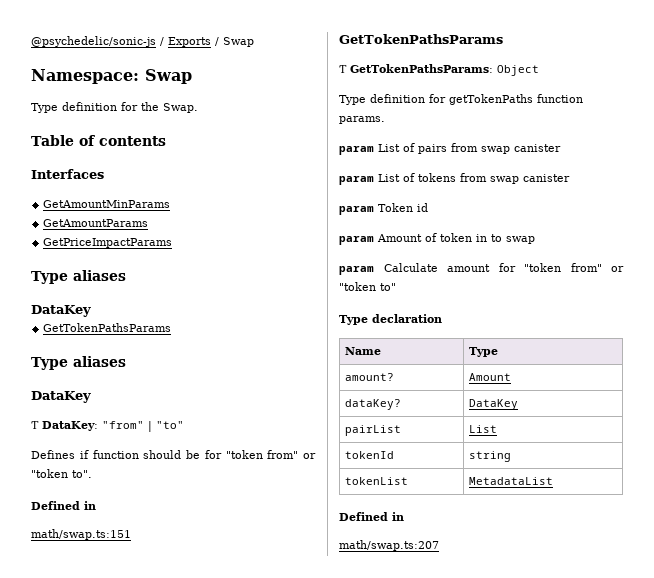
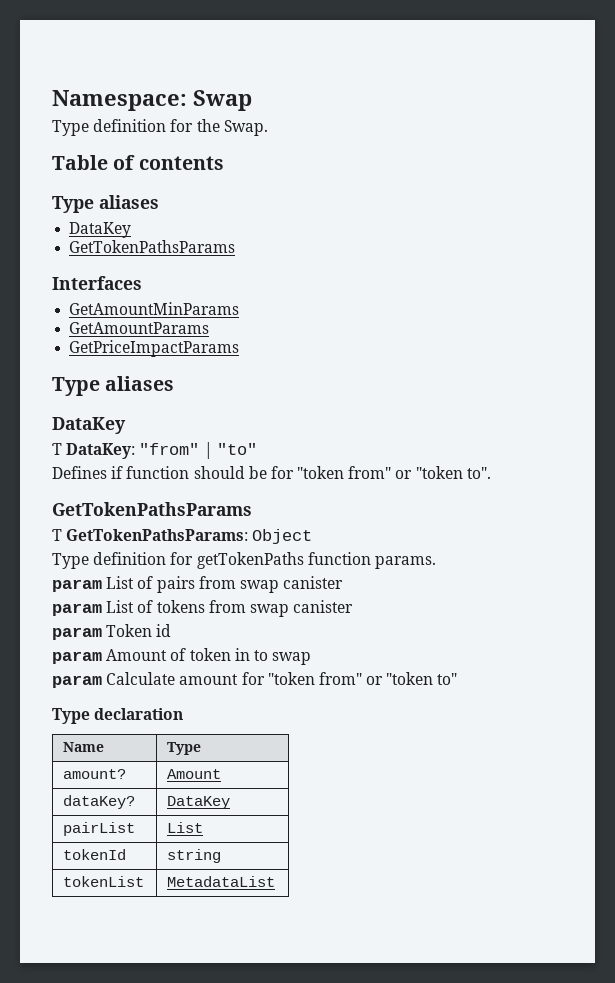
[31,36,254,47] @psychedelic/sonic-js / Exports / Swap // -> (52, 100) none
(166, 141) none -> [52,195,159,213] [69,222,132,238] [69,240,236,253] // Type aliases // DataKey // GetTokenPathsParams
[43,323,172,332] [31,356,126,370] [31,391,91,403] // GetTokenPathsParams // Type aliases // DataKey -> (126, 425) none
[31,501,96,510] [31,529,131,540] // Defined in // math/swap.ts:151 -> (491, 473) none
[339,512,404,521] [339,540,439,551] // Defined in // math/swap.ts:207 -> (276, 881) none

